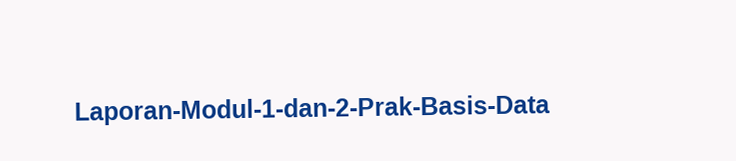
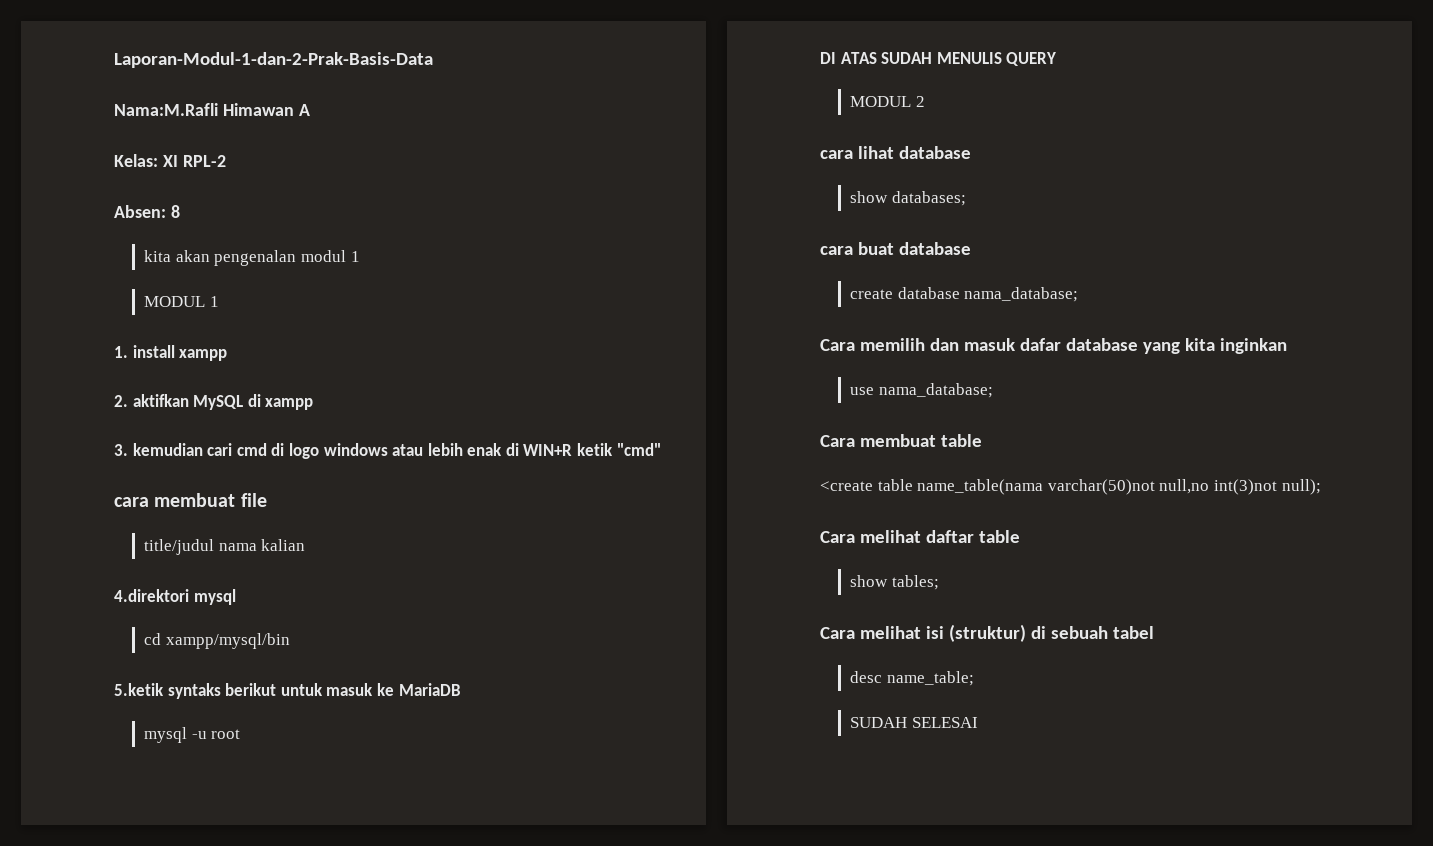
(551, 110) none -> [114,103,310,116] [114,154,226,167] [114,205,180,218] [144,250,360,266] [144,296,219,307] [114,345,228,361] [114,394,314,410] [114,443,661,459] [114,493,267,507] [144,539,306,555] [114,589,236,605] [144,633,290,649] [114,683,461,699] [144,727,241,743] [820,52,1057,66] [850,96,925,107] [820,146,971,159] [850,191,966,206] [820,242,971,255] [850,287,1079,302] [820,338,1287,354] [850,383,993,398] [820,434,982,447] [820,479,1321,495] [820,530,1020,543] [850,575,939,590] [820,624,1154,642] [850,671,974,686] [850,717,978,728] // Nama:M.Rafli Himawan A // Kelas: XI RPL-2 // Absen: 8 // kita akan pengenalan modul 1 // MODUL 1 // 1. install xampp // 2. aktifkan MySQL di xampp // 3. kemudian cari cmd di logo windows atau lebih enak di WIN+R ketik "cmd" // cara membuat file // title/judul nama kalian // 4.direktori mysql // cd xampp/mysql/bin // 5.ketik syntaks berikut untuk masuk ke MariaDB // mysql -u root // DI ATAS SUDAH MENULIS QUERY // MODUL 2 // cara lihat database // show databases; // cara buat database // create database nama_database; // Cara memilih dan masuk dafar database yang kita inginkan // use nama_database; // Cara membuat table // <create table name_table(nama varchar(50)not null,no int(3)not null); // Cara melihat daftar table // show tables; // Cara melihat isi (struktur) di sebuah tabel // desc name_table; // SUDAH SELESAI

